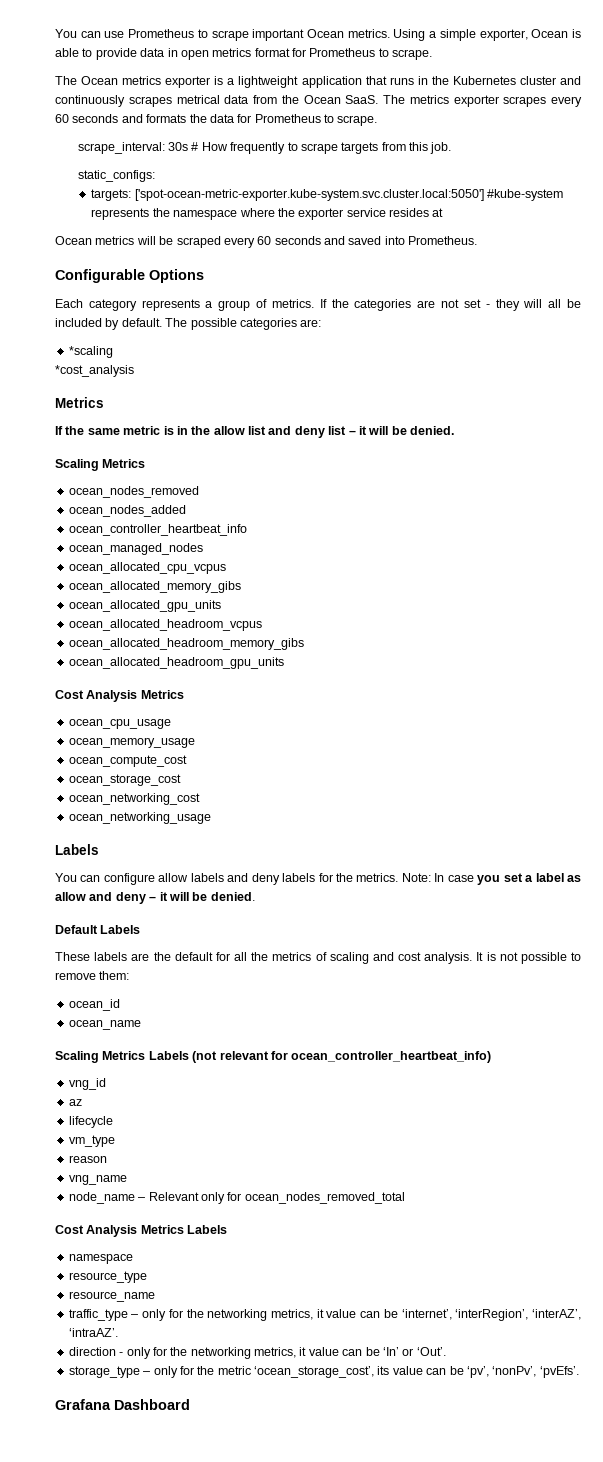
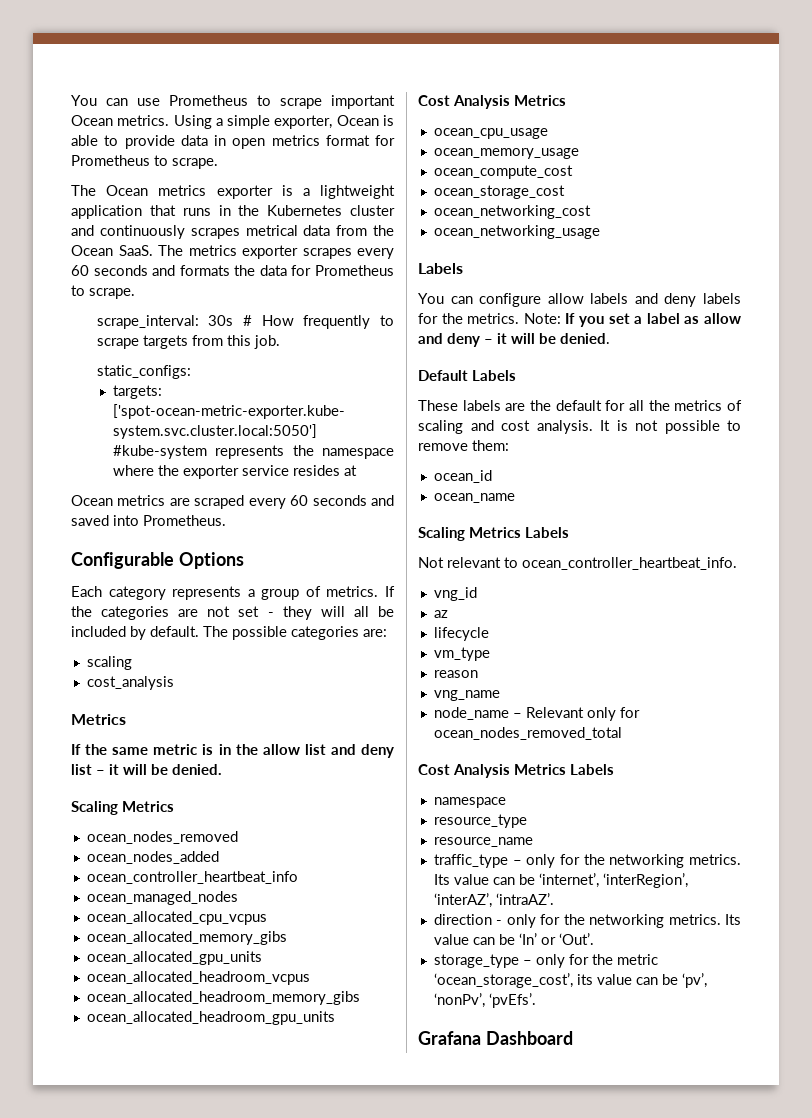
[136,236,174,245] will be -> [169,498,190,506] are
[68,346,113,358] [55,365,134,377] *scaling // *cost_analysis -> [86,656,132,670] [86,676,174,690] scaling // cost_analysis
[434,873,474,882] In case -> [565,313,576,324] If
[192,1051,492,1063] (not relevant for ocean_controller_heartbeat_info) -> [418,557,737,570] // Not relevant to ocean_controller_heartbeat_info.
[271,1309,324,1320] metrics, it -> [689,854,741,865] [433,874,450,885] metrics. Its
[254,1347,307,1358] metrics, it -> [668,914,741,925] metrics. Its

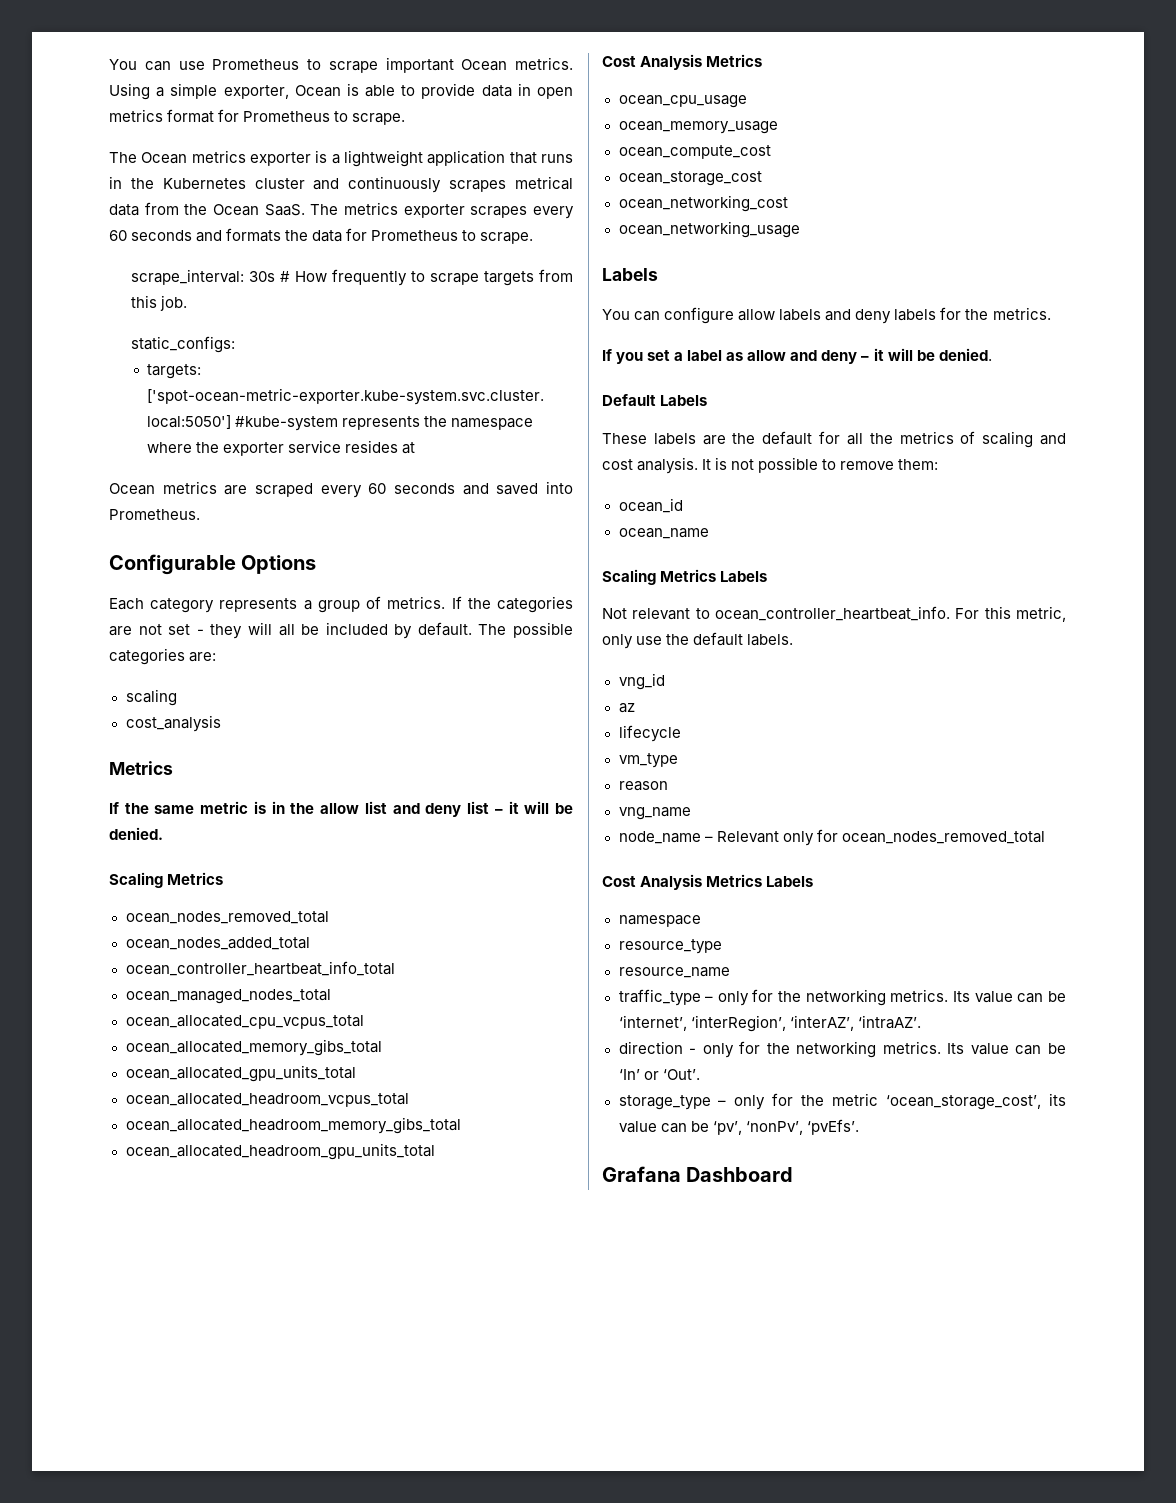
[86,831,238,844] [86,851,219,864] [86,871,298,884] [86,891,238,905] [86,911,267,925] [86,931,287,945] [86,951,262,965] [86,971,310,985] [86,991,360,1005] [86,1011,335,1025] ocean_nodes_removed // ocean_nodes_added // ocean_controller_heartbeat_info // ocean_managed_nodes // ocean_allocated_cpu_vcpus // ocean_allocated_memory_gibs // ocean_allocated_gpu_units // ocean_allocated_headroom_vcpus // ocean_allocated_headroom_memory_gibs // ocean_allocated_headroom_gpu_units -> [125,911,329,924] [125,937,310,950] [125,961,395,976] [125,989,331,1004] [125,1015,364,1029] [125,1039,382,1056] [125,1065,356,1082] [125,1093,409,1107] [125,1117,461,1134] [125,1143,435,1160] ocean_nodes_removed_total // ocean_nodes_added_total // ocean_controller_heartbeat_info_total // ocean_managed_nodes_total // ocean_allocated_cpu_vcpus_total // ocean_allocated_memory_gibs_total // ocean_allocated_gpu_units_total // ocean_allocated_headroom_vcpus_total // ocean_allocated_headroom_memory_gibs_total // ocean_allocated_headroom_gpu_units_total
[523,313,561,324] Note: -> (1051, 313) //
(737, 563) none -> [955,606,1066,622] [602,632,794,649] For this metric, only use the default labels.

